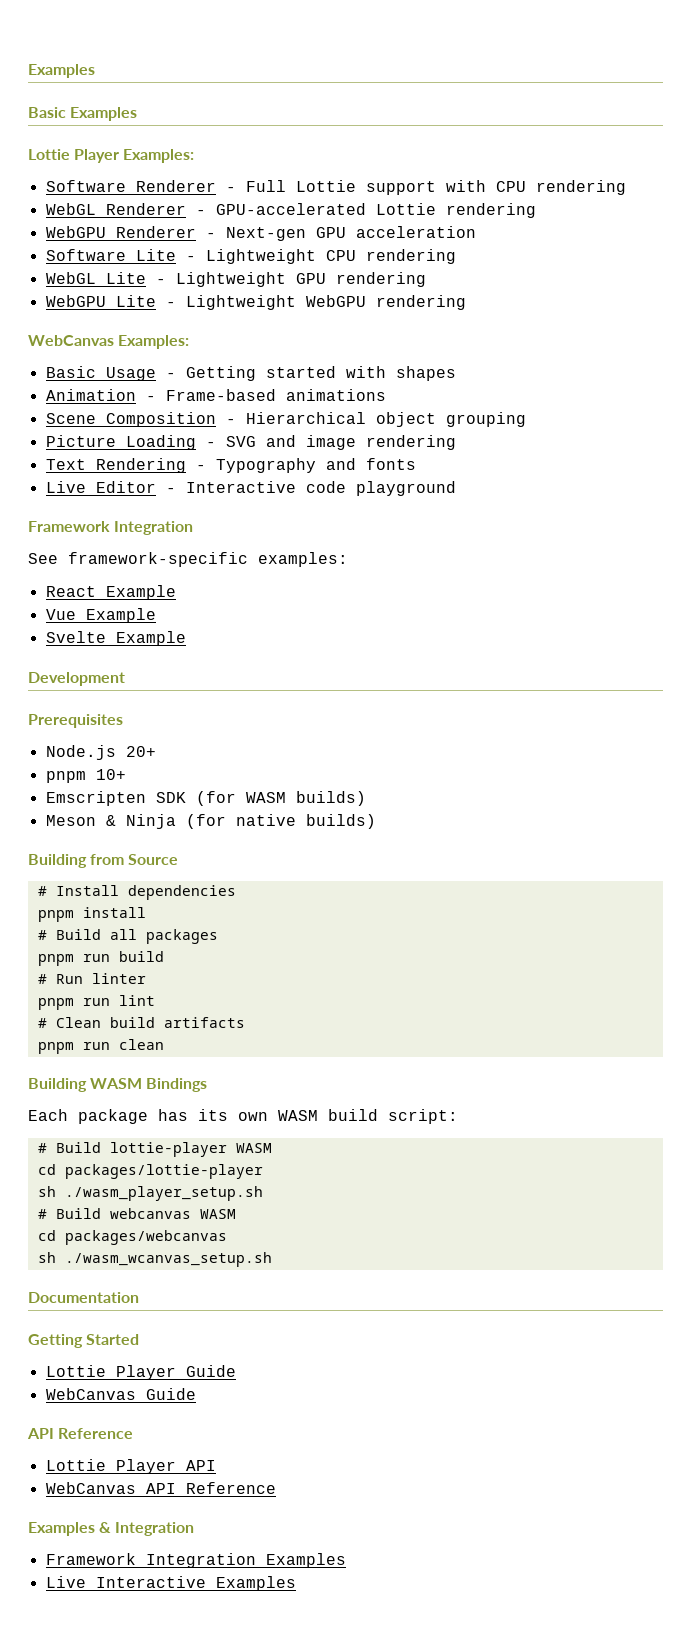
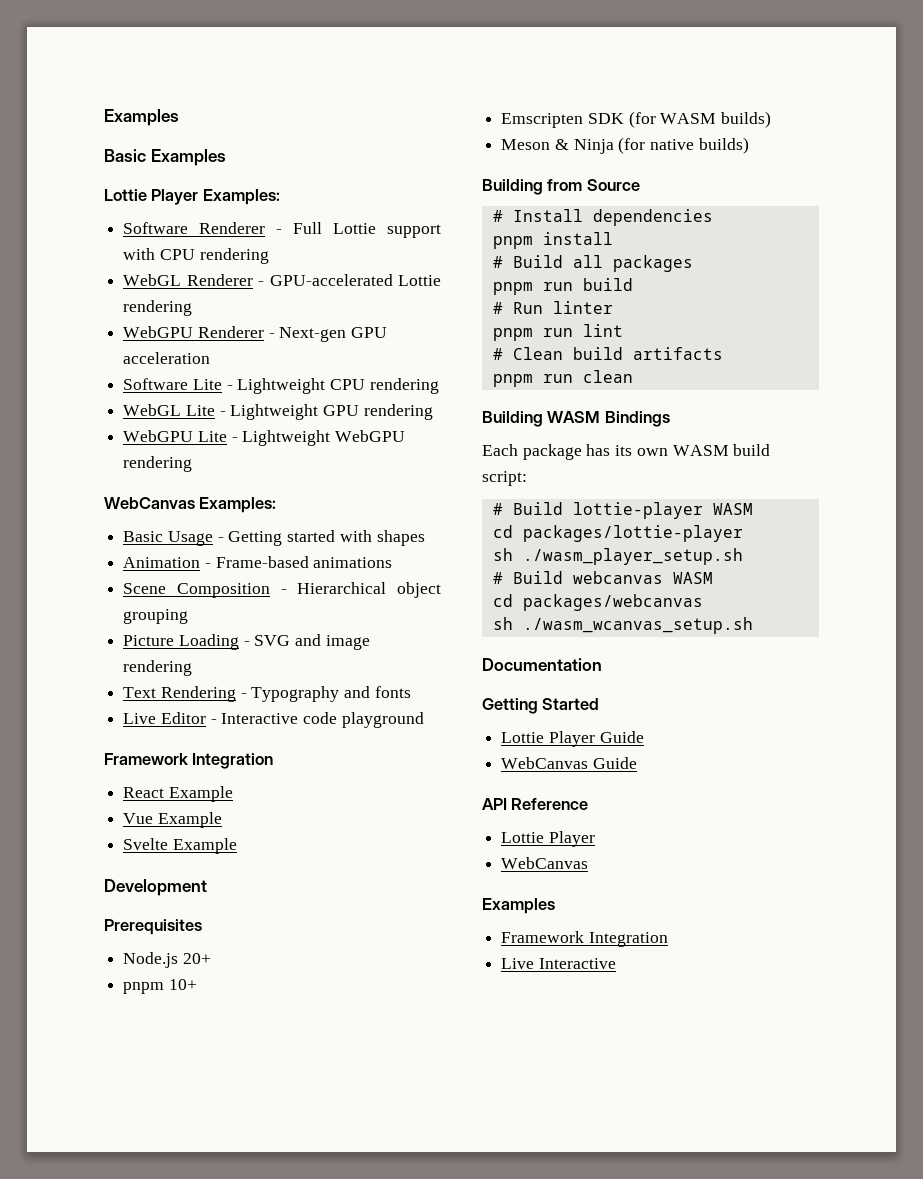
[28,552,348,567] // See framework-specific examples: -> (274, 761) none
[185,1460,216,1471] [45,1482,276,1494] [28,1522,195,1536] [45,1553,346,1568] API // WebCanvas API Reference // Examples & Integration // Framework Integration Examples -> [501,857,589,869] [482,898,555,914] [501,931,668,947] // WebCanvas // Examples // Framework Integration
[215,1576,296,1591] Examples -> (616, 963) none

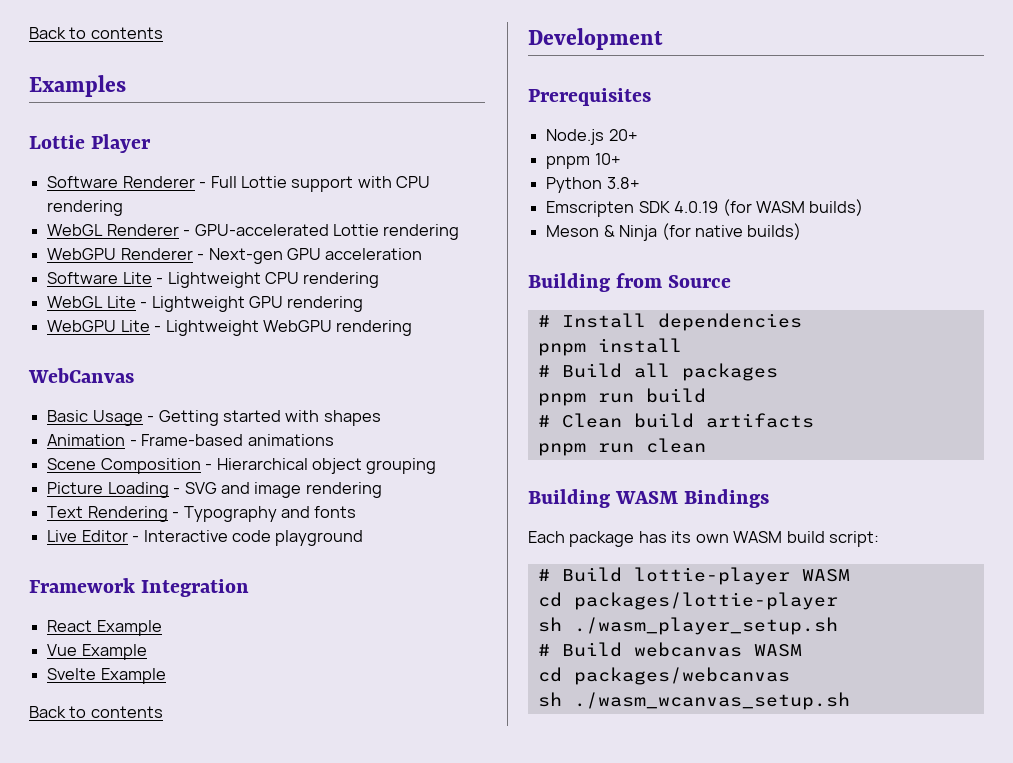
[104,109,179,126] [104,149,146,162] Examples // Basic -> [29,27,163,39] Back to contents //
[202,189,280,205] Examples: -> (152, 143) none
[199,497,277,513] Examples: -> (134, 375) none
(237, 846) none -> [29,706,163,718] // Back to contents
(197, 984) none -> [546,177,640,193] // Python 3.8+
(624, 118) none -> [674,201,719,213] 4.0.19
[492,301,613,314] [492,324,623,341] // # Run linter // pnpm run lint -> (706, 395) none
[482,658,602,671] [482,698,600,714] [501,731,644,747] [501,757,637,769] [482,798,589,810] [501,831,595,847] [501,857,589,869] [482,898,555,914] [501,931,668,947] [501,958,616,969] // Documentation // Getting Started // Lottie Player Guide // WebCanvas Guide // API Reference // Lottie Player // WebCanvas // Examples // Framework Integration // Live Interactive -> (850, 701) none

